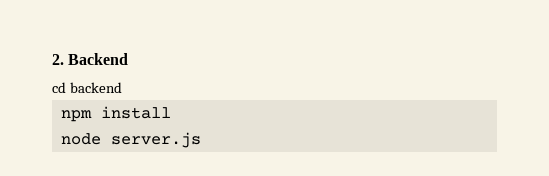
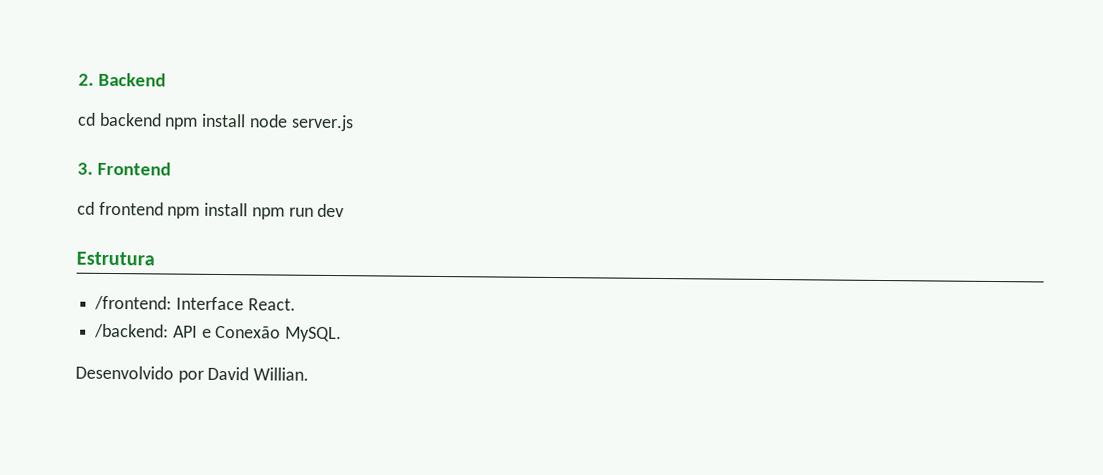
[60,106,171,122] // npm install // -> [164,113,247,130] npm install
(201, 140) none -> [77,161,171,176] [77,201,345,220] [76,251,155,266] [94,295,296,311] [94,323,343,343] [75,365,310,383] // 3. Frontend // cd frontend npm install npm run dev // Estrutura // /frontend: Interface React. // /backend: API e Conexão MySQL. // Desenvolvido por David Willian.

